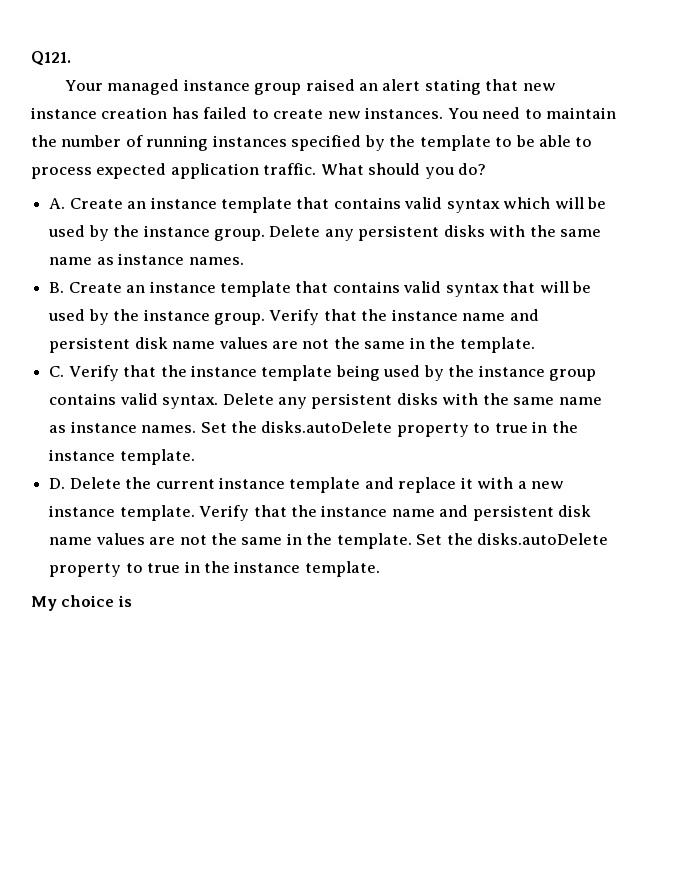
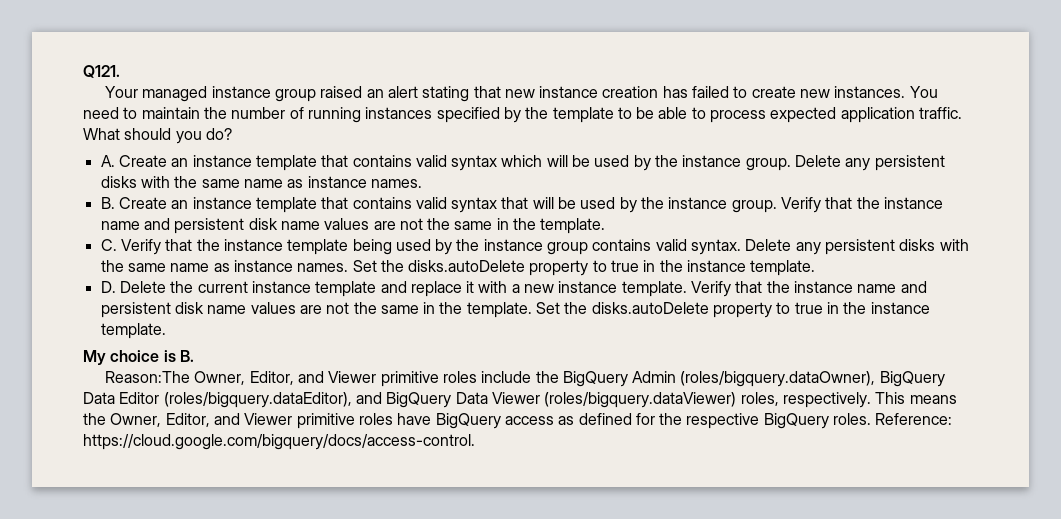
(132, 601) none -> [179,350,194,362] [104,371,945,387] [83,392,957,408] [83,413,953,429] [83,434,475,450] B. // Reason:The Owner, Editor, and Viewer primitive roles include the BigQuery Admin (roles/bigquery.dataOwner), BigQuery Data Editor (roles/bigquery.dataEditor), and BigQuery Data Viewer (roles/bigquery.dataViewer) roles, respectively. This means the Owner, Editor, and Viewer primitive roles have BigQuery access as defined for the respective BigQuery roles. Reference: https://cloud.google.com/bigquery/docs/access-control.

